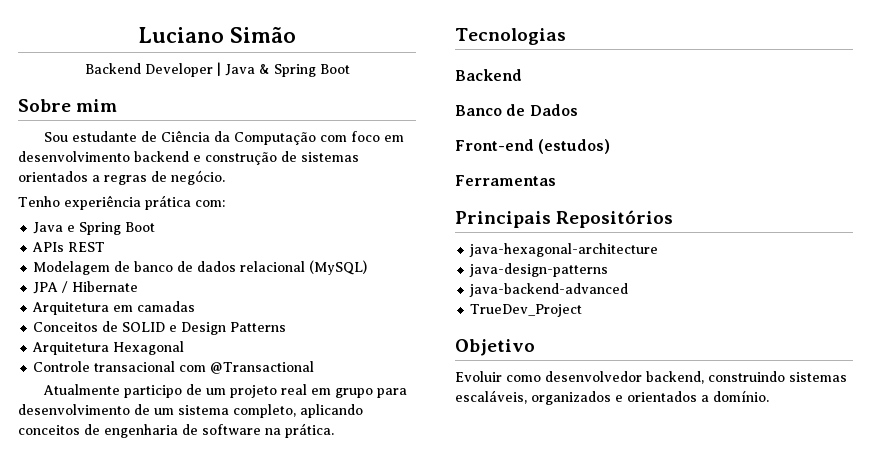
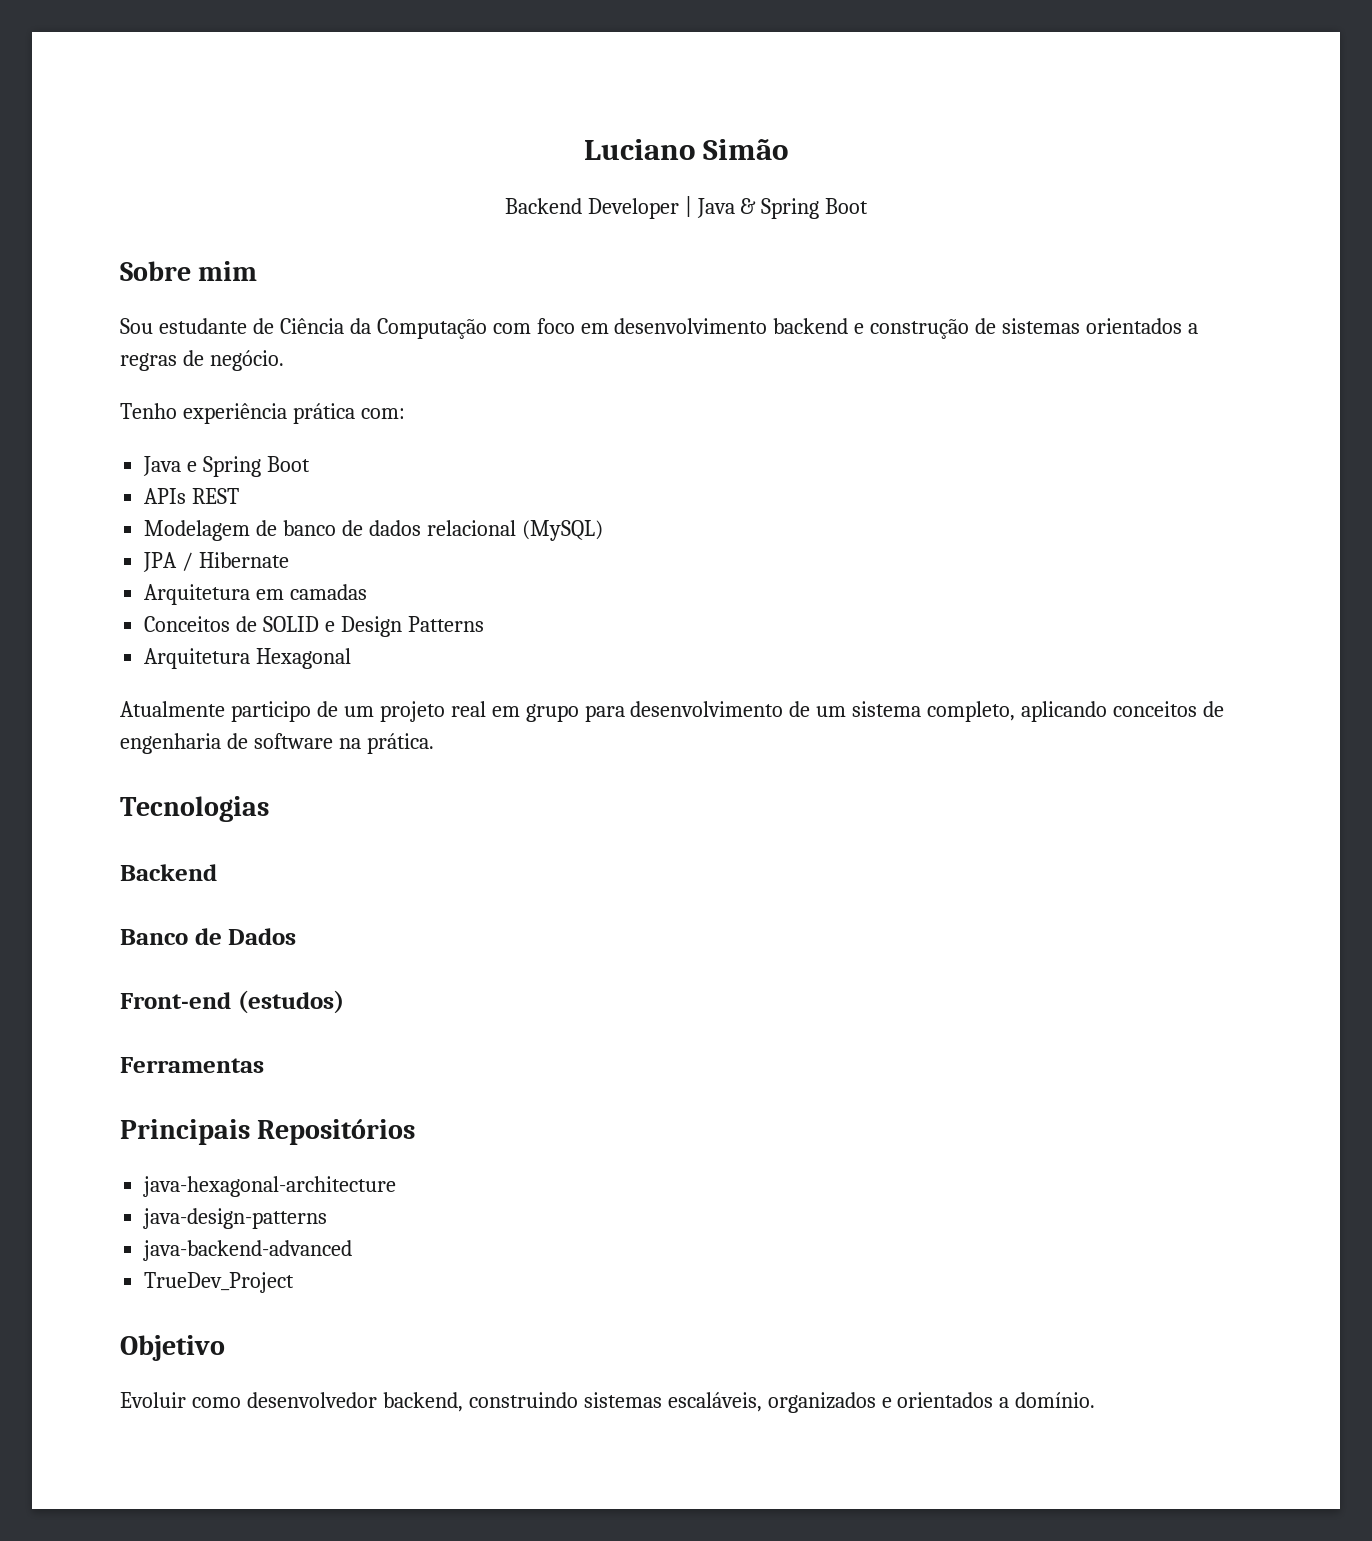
[33,361,315,374] // Controle transacional com @Transactional -> (352, 658) none

